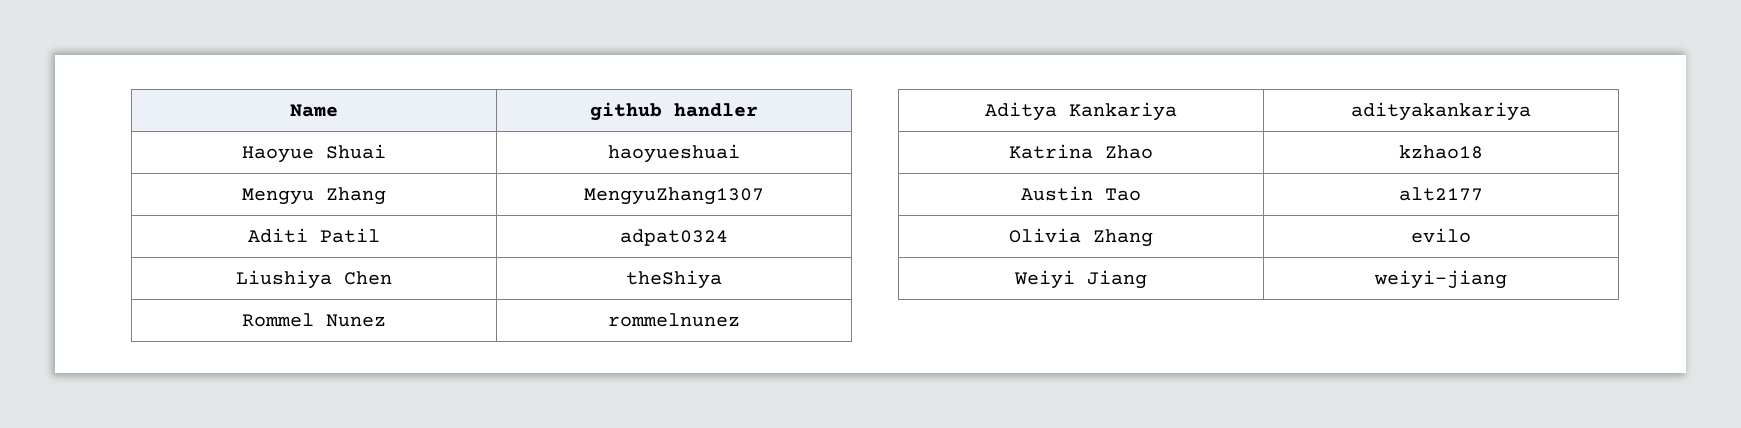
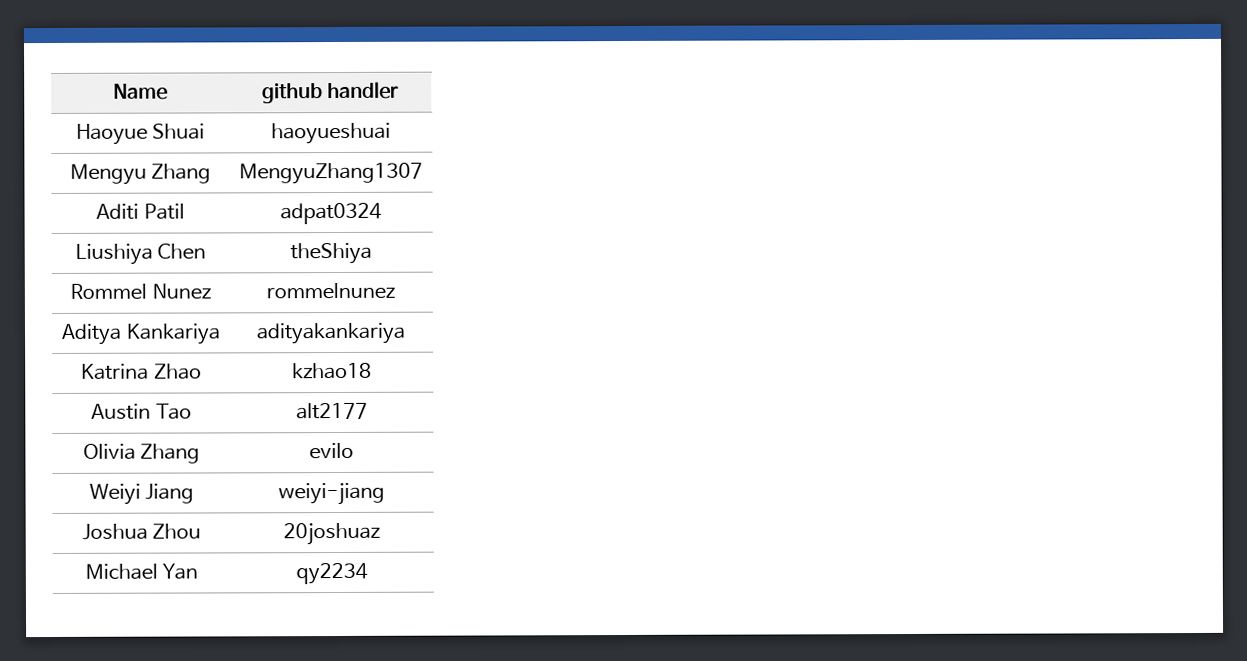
(1507, 279) none -> [81,523,202,540] [283,522,380,546] [84,563,199,580] [295,562,368,585] // Joshua Zhou | 20joshuaz // Michael Yan | qy2234

